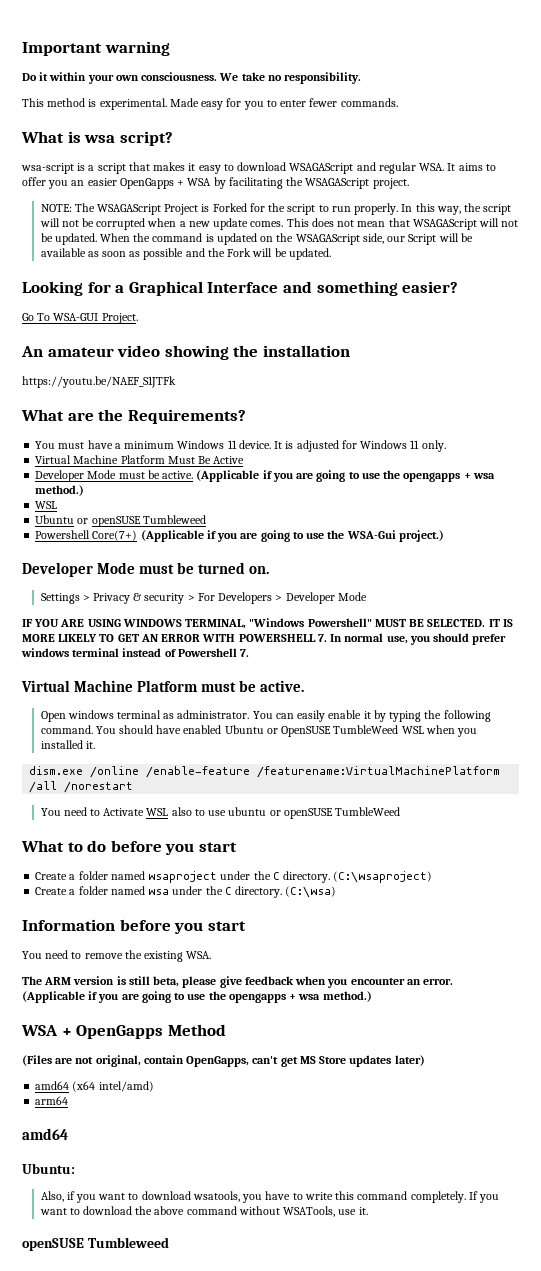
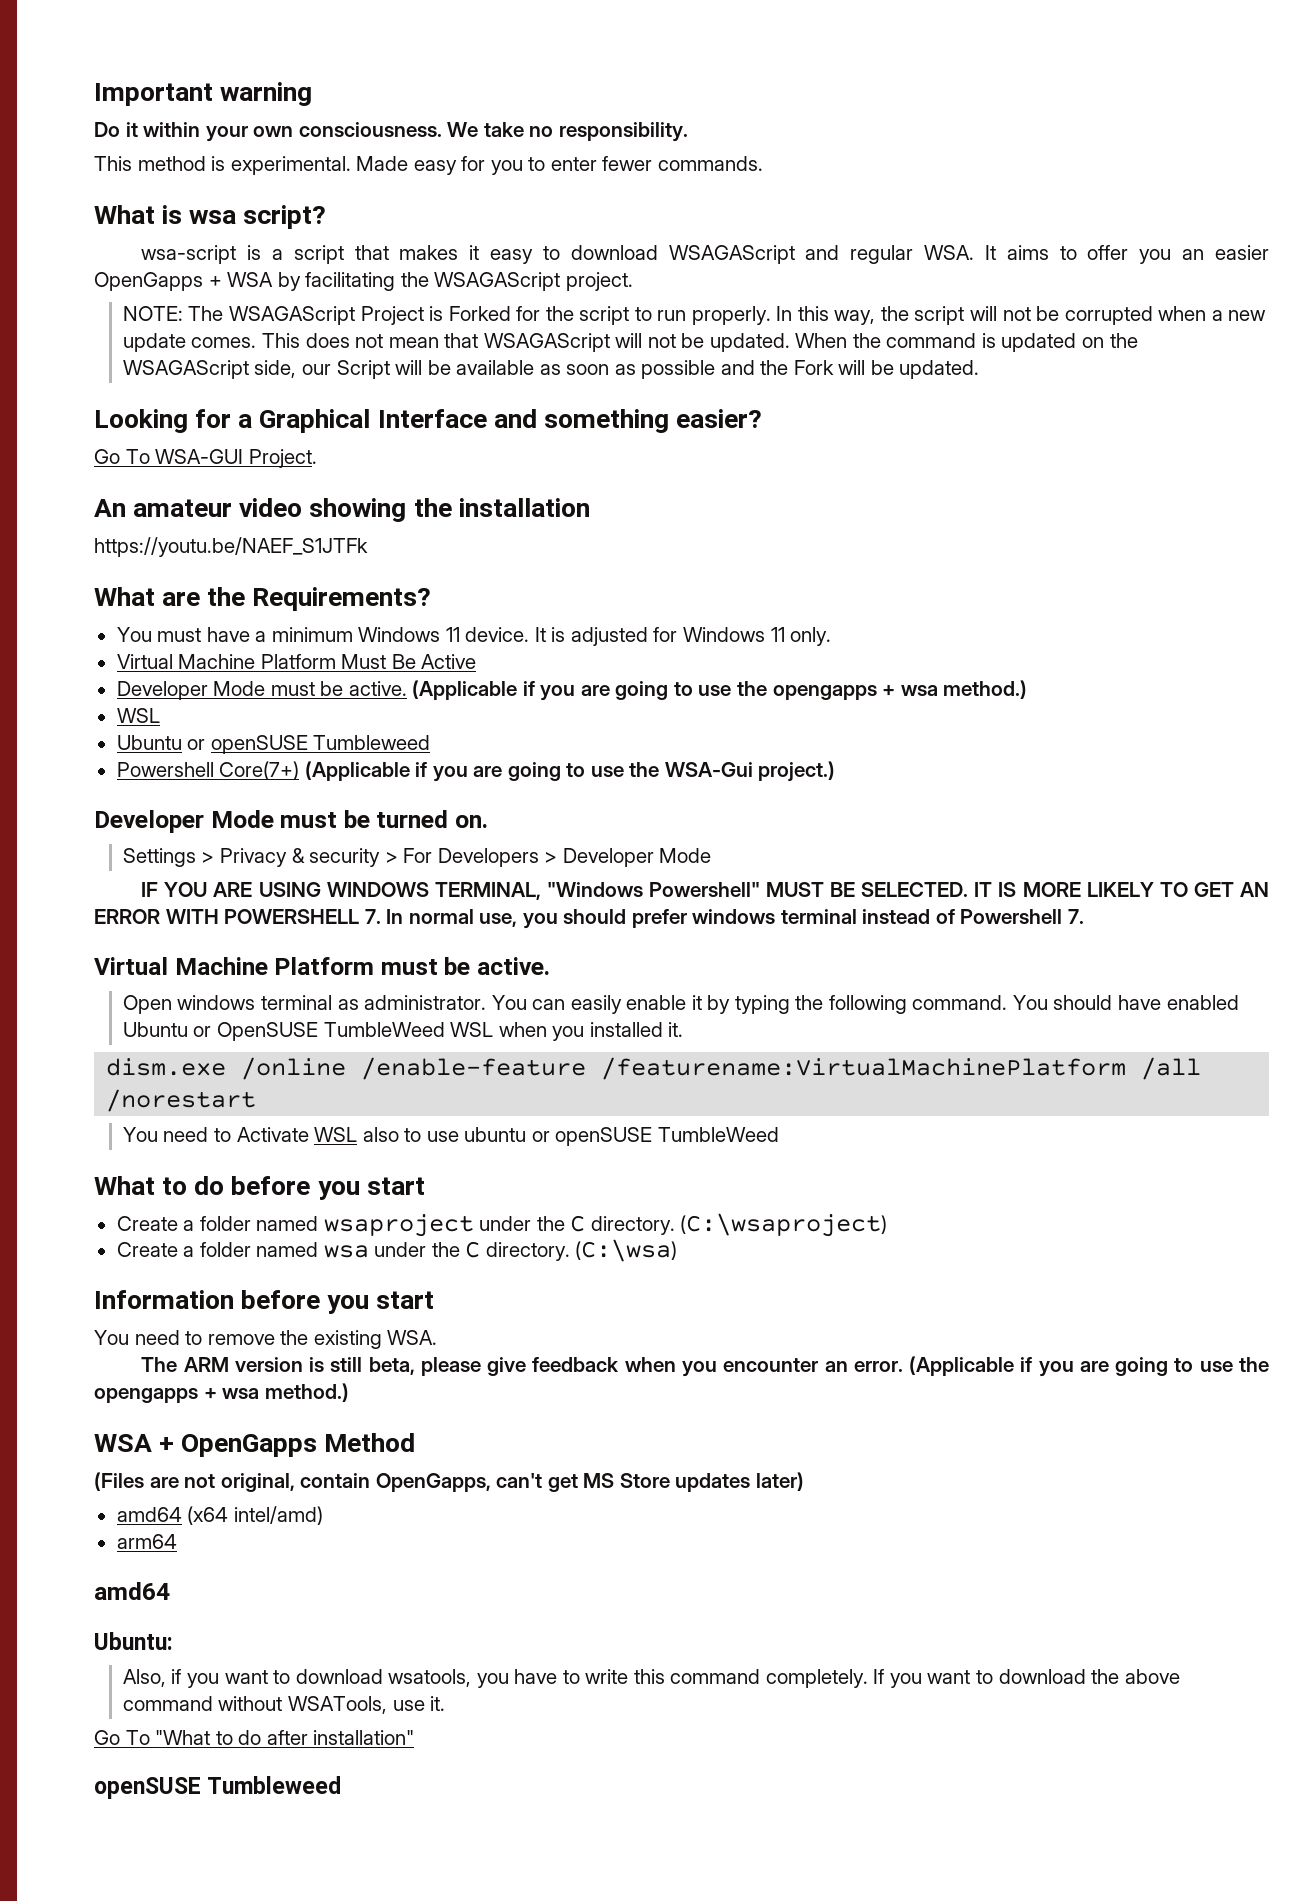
(368, 1211) none -> [94,1730,415,1745] // Go To "What to do after installation"

